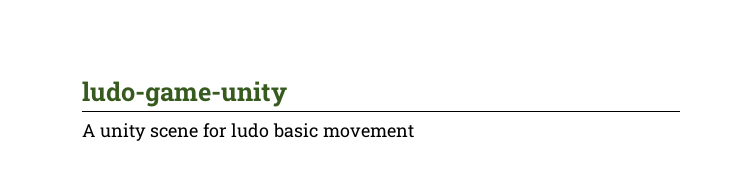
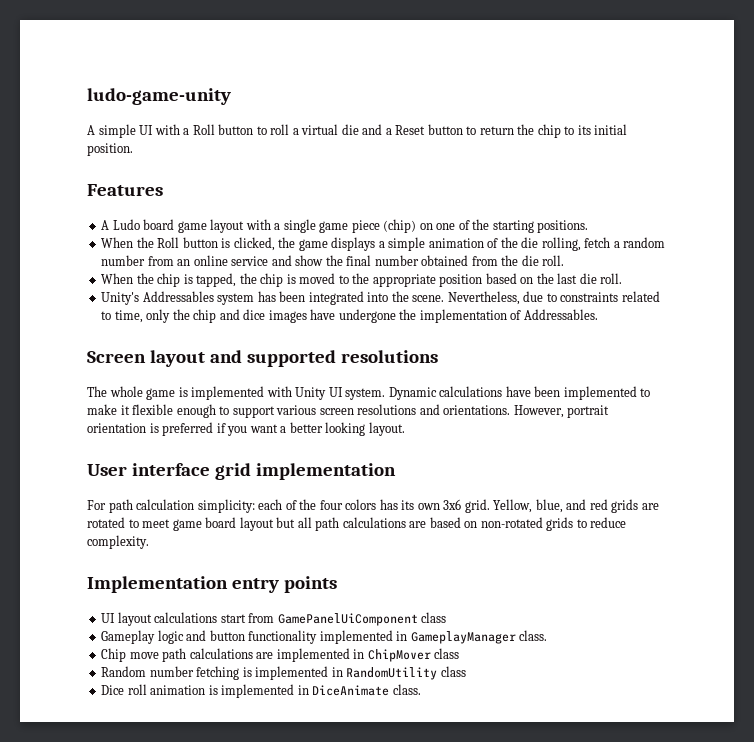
[99,123,415,141] unity scene for ludo basic movement -> [98,124,628,138] [87,143,133,156] [87,184,163,196] [101,219,589,233] [101,237,666,251] [101,255,565,266] [101,273,623,287] [101,291,660,305] [101,309,598,323] [87,350,438,367] [87,386,651,400] [87,404,610,418] [87,422,405,436] [87,463,396,480] [87,499,659,513] [87,517,627,531] [87,535,149,549] [87,576,337,593] [101,612,447,626] [101,630,548,644] [101,648,460,662] [101,666,466,680] [101,684,421,698] simple UI with a Roll button to roll a virtual die and a Reset button to return the chip to its initial position. // Features // A Ludo board game layout with a single game piece (chip) on one of the starting positions. // When the Roll button is clicked, the game displays a simple animation of the die rolling, fetch a random number from an online service and show the final number obtained from the die roll. // When the chip is tapped, the chip is moved to the appropriate position based on the last die roll. // Unity's Addressables system has been integrated into the scene. Nevertheless, due to constraints related to time, only the chip and dice images have undergone the implementation of Addressables. // Screen layout and supported resolutions // The whole game is implemented with Unity UI system. Dynamic calculations have been implemented to make it flexible enough to support various screen resolutions and orientations. However, portrait orientation is preferred if you want a better looking layout. // User interface grid implementation // For path calculation simplicity: each of the four colors has its own 3x6 grid. Yellow, blue, and red grids are rotated to meet game board layout but all path calculations are based on non-rotated grids to reduce complexity. // Implementation entry points // UI layout calculations start from GamePanelUiComponent class // Gameplay logic and button functionality implemented in GameplayManager class. // Chip move path calculations are implemented in ChipMover class // Random number fetching is implemented in RandomUtility class // Dice roll animation is implemented in DiceAnimate class.

